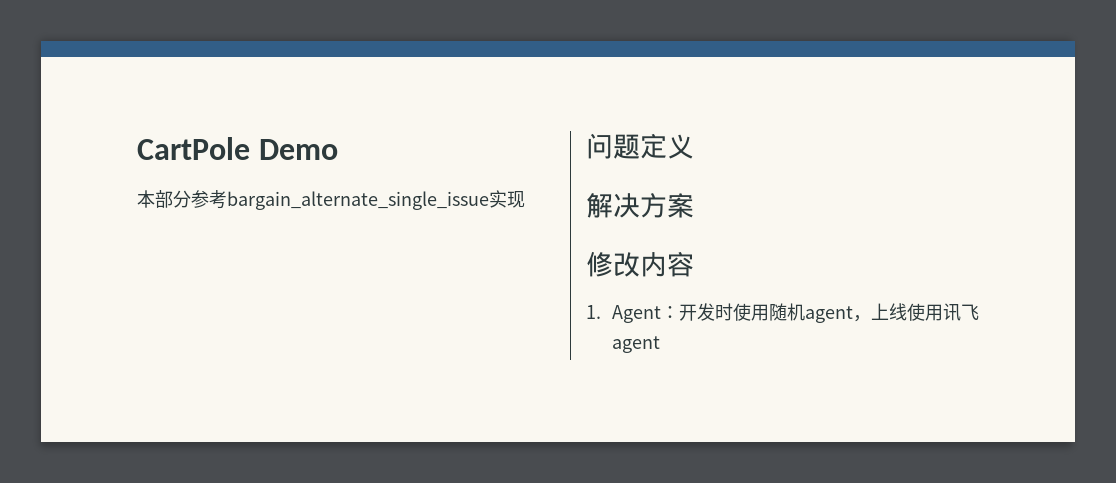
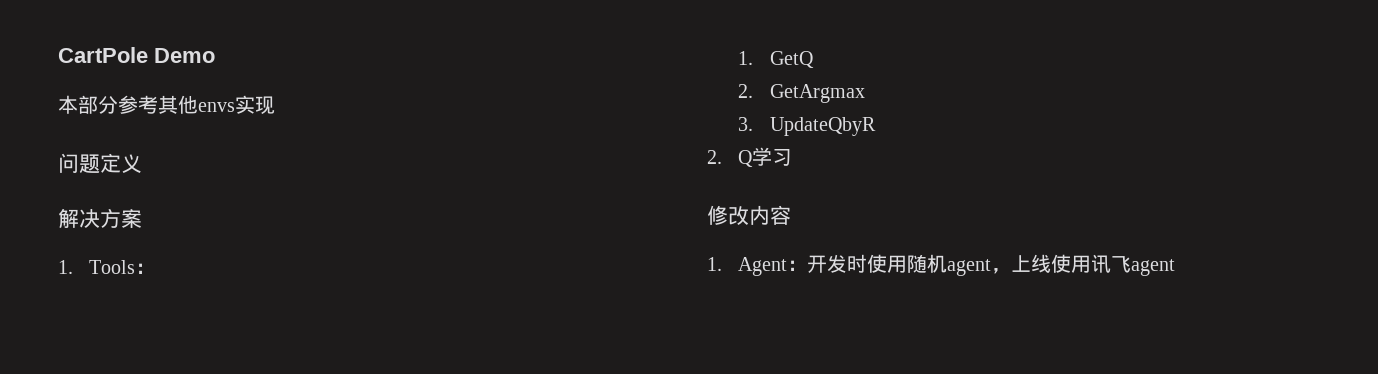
[227,191,489,210] bargain_alternate_single_issue -> [158,95,235,114] 其他envs
(694, 205) none -> [58,260,156,274] [738,51,814,68] [738,84,865,103] [738,117,876,136] [707,147,793,167] // 1. Tools： // 1. GetQ // 2. GetArgmax // 3. UpdateQbyR // 2. Q学习

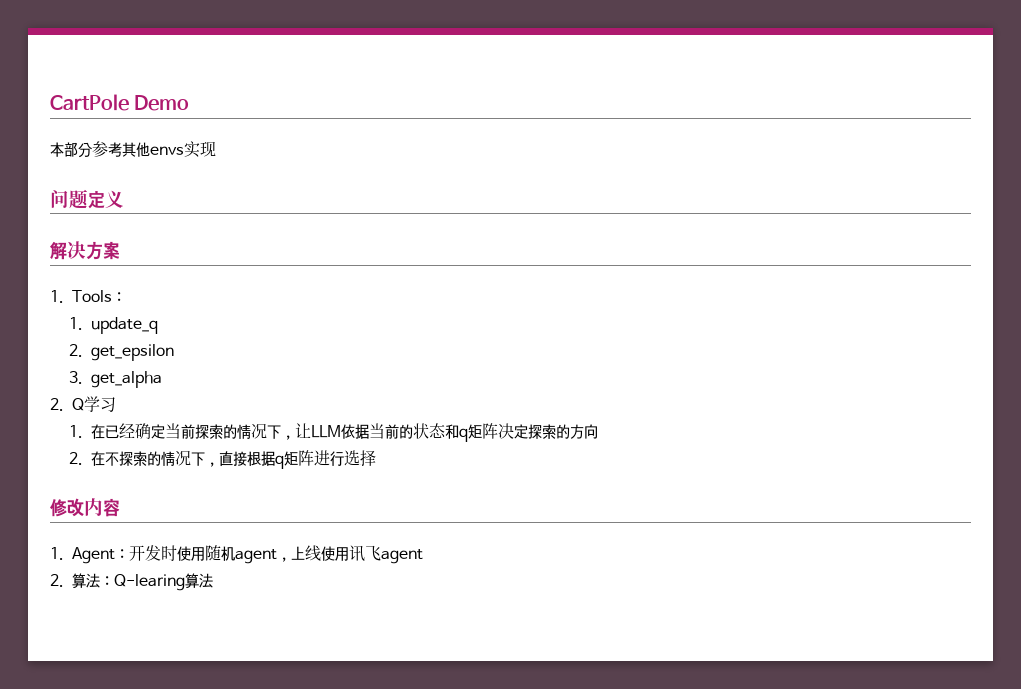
[769,51,814,68] [738,84,865,103] GetQ // 2. GetArgmax -> [90,317,158,334] [68,344,174,361] update_q // 2. get_epsilon
[769,117,876,136] UpdateQbyR -> [90,371,162,388] get_alpha
(793, 157) none -> [68,423,598,442] [68,450,376,469] // 1.在已经确定当前探索的情况下，让LLM依据当前的状态和q矩阵决定探索的方向 // 2.在不探索的情况下，直接根据q矩阵进行选择
(1176, 267) none -> [50,573,213,591] // 2.算法：Q-learing算法

